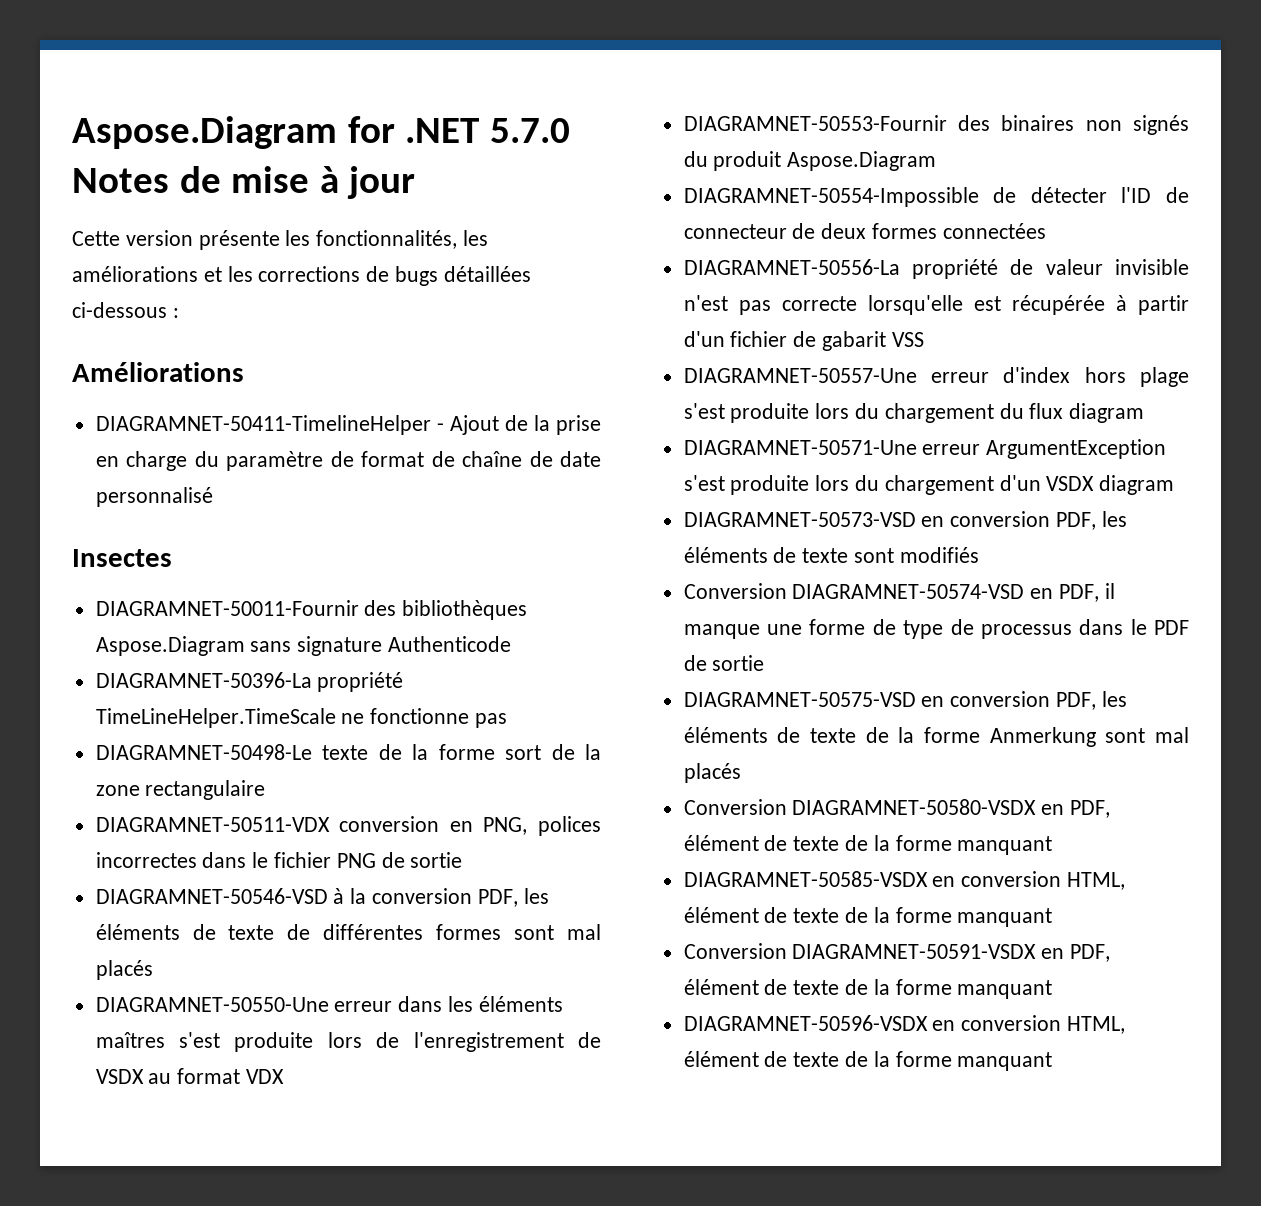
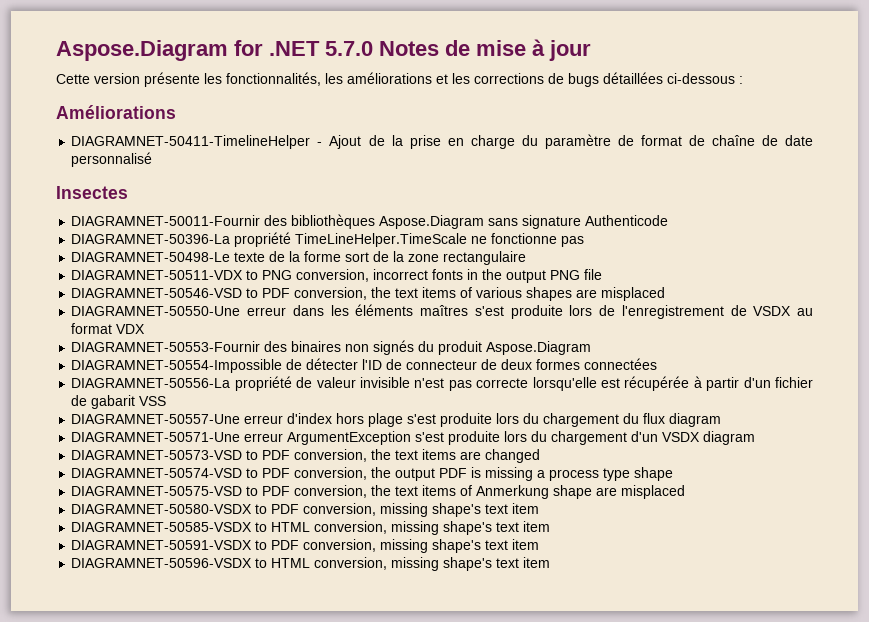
[339,816,601,836] [95,852,463,868] [95,888,549,907] [95,924,601,940] [95,960,153,980] conversion en PNG, polices incorrectes dans le fichier PNG de sortie // DIAGRAMNET-50546-VSD à la conversion PDF, les éléments de texte de différentes formes sont mal placés -> [246,269,603,283] [71,287,666,301] to PNG conversion, incorrect fonts in the output PNG file // DIAGRAMNET-50546-VSD to PDF conversion, the text items of various shapes are misplaced
[921,511,1127,530] [683,547,979,563] [683,583,1115,602] [683,619,1189,639] [683,655,765,671] [683,691,1127,710] [683,727,1189,747] [683,763,741,783] [683,799,1111,818] [683,835,1053,855] [683,871,1126,890] [683,907,1053,927] [683,943,1111,962] [683,979,1053,999] [683,1015,1126,1034] [683,1051,1053,1071] en conversion PDF, les éléments de texte sont modifiés // Conversion DIAGRAMNET-50574-VSD en PDF, il manque une forme de type de processus dans le PDF de sortie // DIAGRAMNET-50575-VSD en conversion PDF, les éléments de texte de la forme Anmerkung sont mal placés // Conversion DIAGRAMNET-50580-VSDX en PDF, élément de texte de la forme manquant // DIAGRAMNET-50585-VSDX en conversion HTML, élément de texte de la forme manquant // Conversion DIAGRAMNET-50591-VSDX en PDF, élément de texte de la forme manquant // DIAGRAMNET-50596-VSDX en conversion HTML, élément de texte de la forme manquant -> [246,449,541,463] [71,467,674,481] [71,485,686,499] [71,503,540,517] [71,521,551,535] [71,539,540,553] [71,557,551,571] to PDF conversion, the text items are changed // DIAGRAMNET-50574-VSD to PDF conversion, the output PDF is missing a process type shape // DIAGRAMNET-50575-VSD to PDF conversion, the text items of Anmerkung shape are misplaced // DIAGRAMNET-50580-VSDX to PDF conversion, missing shape's text item // DIAGRAMNET-50585-VSDX to HTML conversion, missing shape's text item // DIAGRAMNET-50591-VSDX to PDF conversion, missing shape's text item // DIAGRAMNET-50596-VSDX to HTML conversion, missing shape's text item

